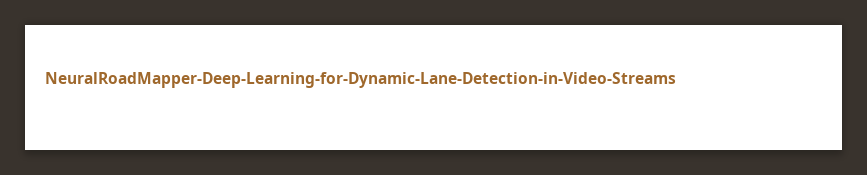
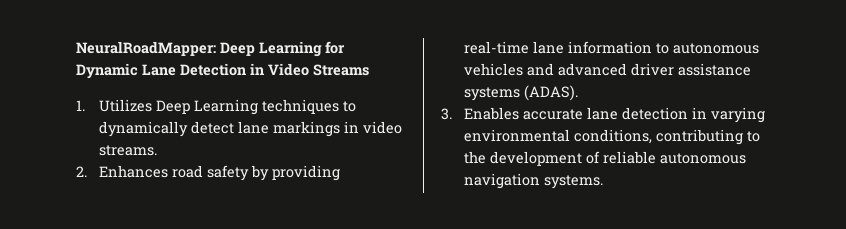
[45,72,676,88] NeuralRoadMapper-Deep-Learning-for-Dynamic-Lane-Detection-in-Video-Streams -> [76,41,345,57] [76,63,369,79] [76,99,357,115] [99,121,403,137] [99,145,158,156] [76,165,341,181] [464,41,760,54] [464,63,752,76] [464,85,579,101] [441,107,766,123] [464,129,761,145] [464,151,747,166] [464,173,604,189] NeuralRoadMapper: Deep Learning for Dynamic Lane Detection in Video Streams // 1. Utilizes Deep Learning techniques to dynamically detect lane markings in video streams. // 2. Enhances road safety by providing real-time lane information to autonomous vehicles and advanced driver assistance systems (ADAS). // 3. Enables accurate lane detection in varying environmental conditions, contributing to the development of reliable autonomous navigation systems.

